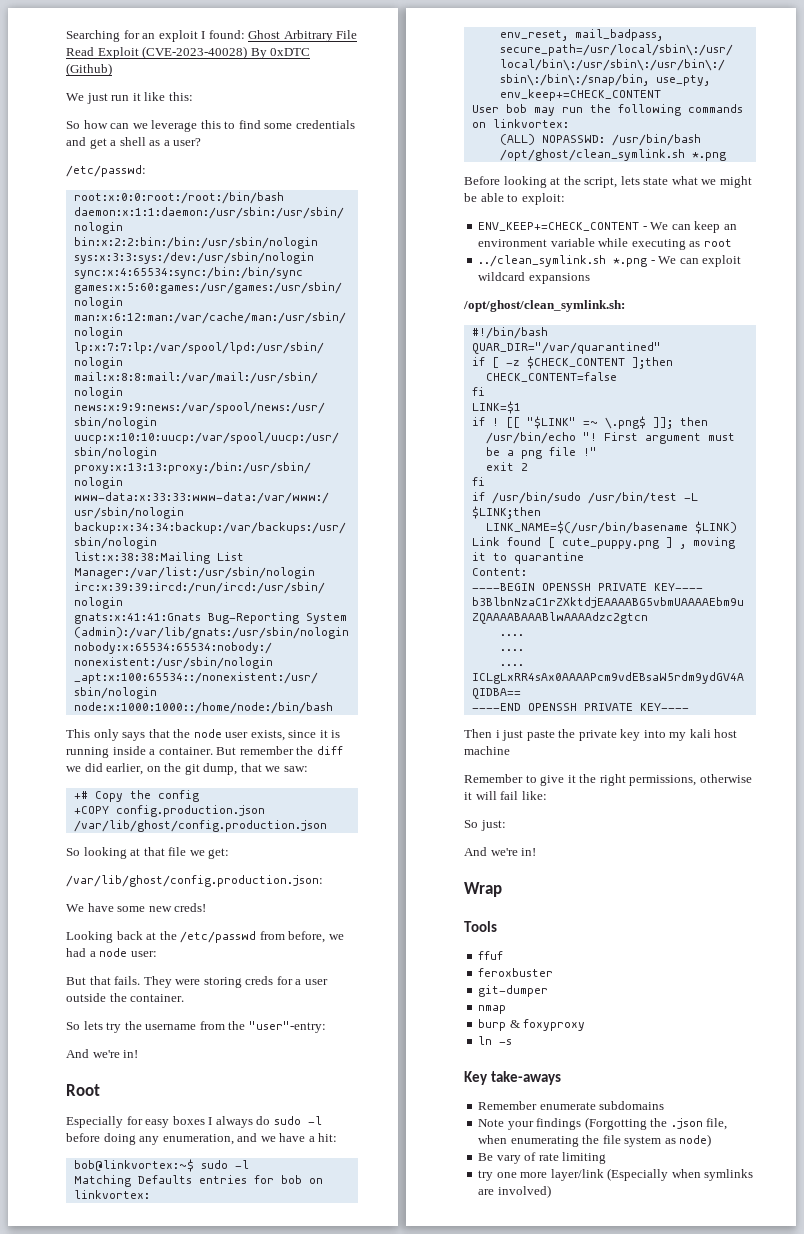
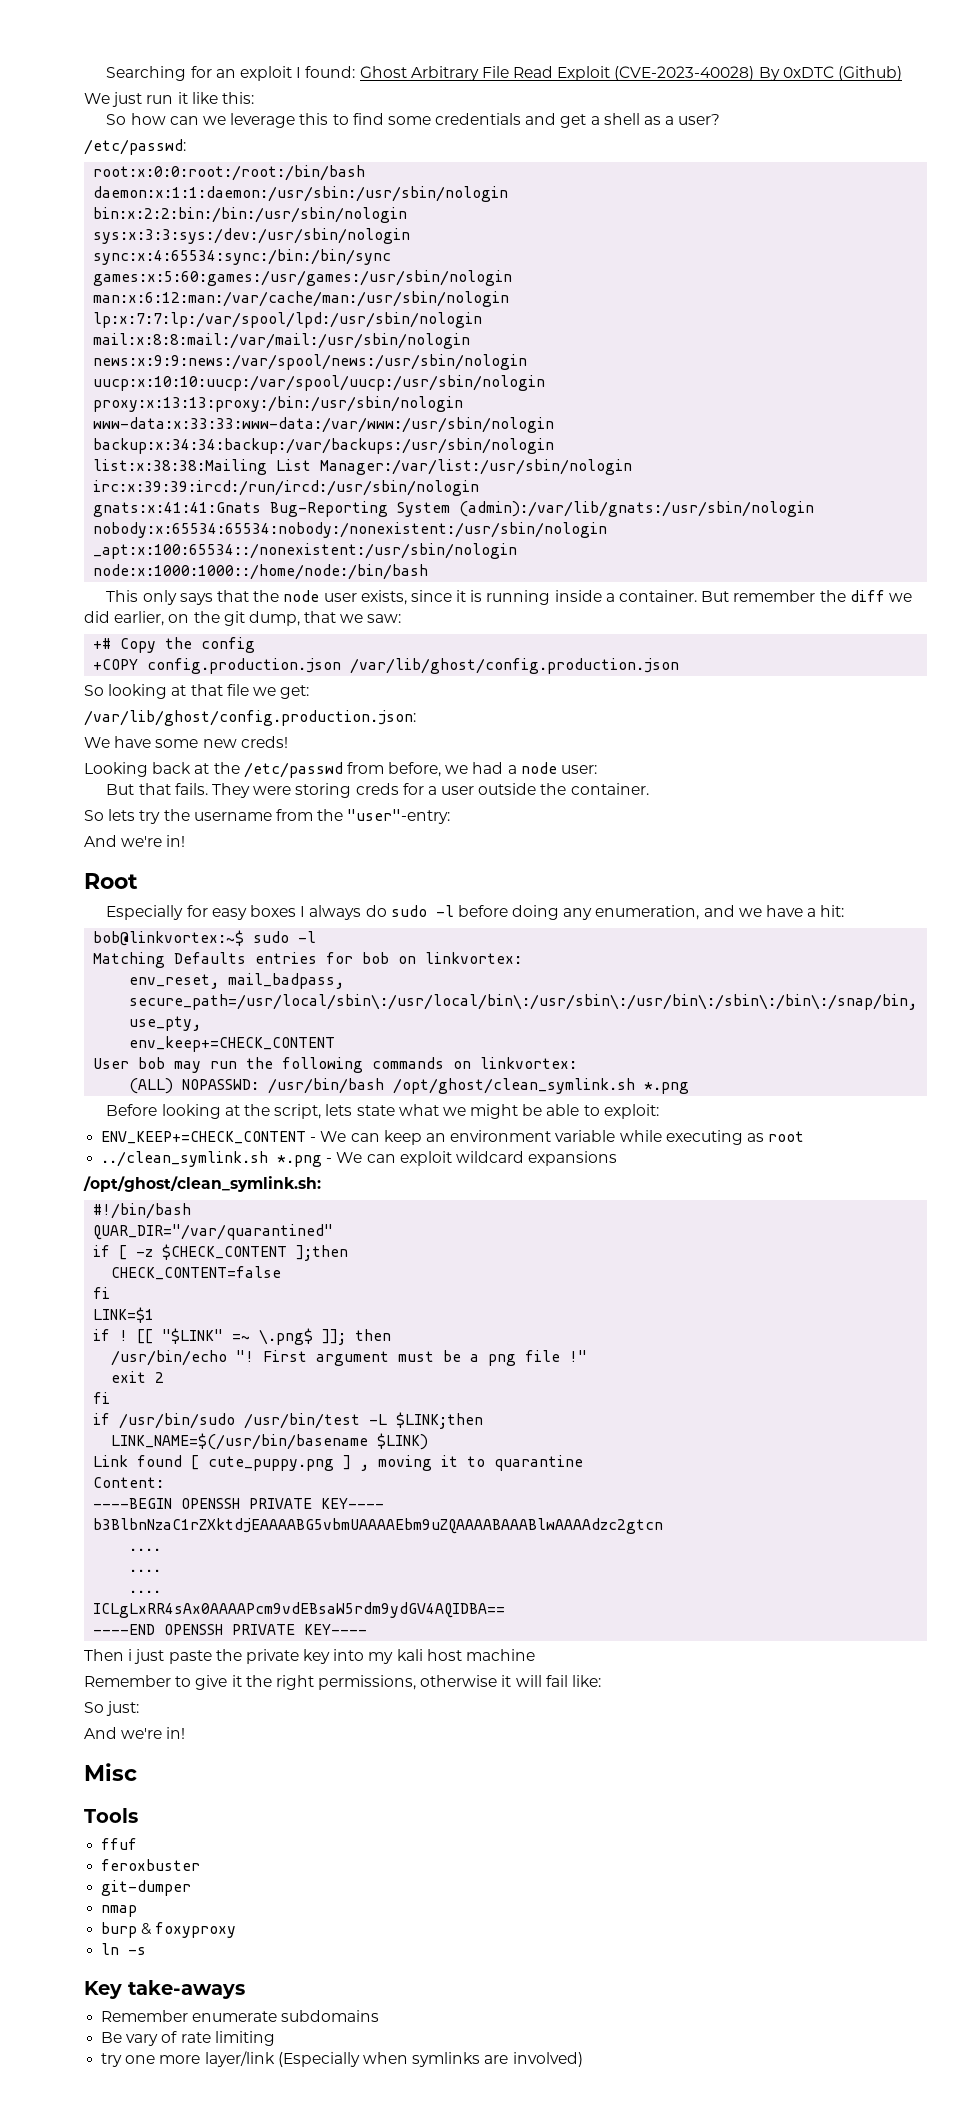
[464,882,502,897] Wrap -> [84,1763,137,1781] Misc
[478,1117,728,1130] [478,1134,712,1147] // Note your findings (Forgotting the .json file, when enumerating the file system as node) -> (380, 2016) none

